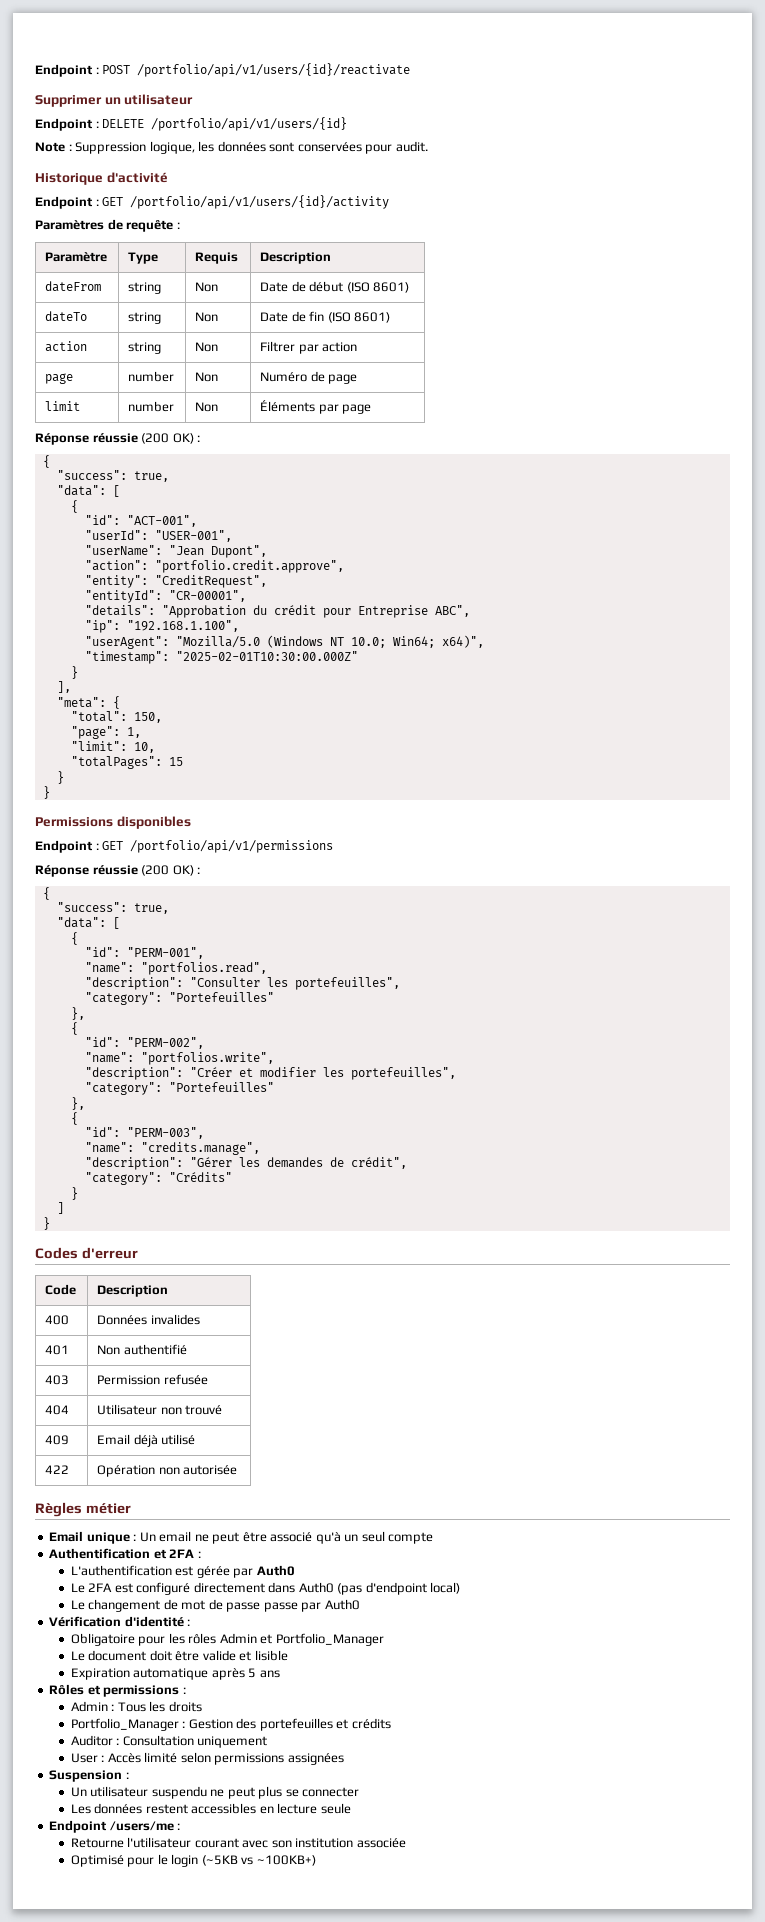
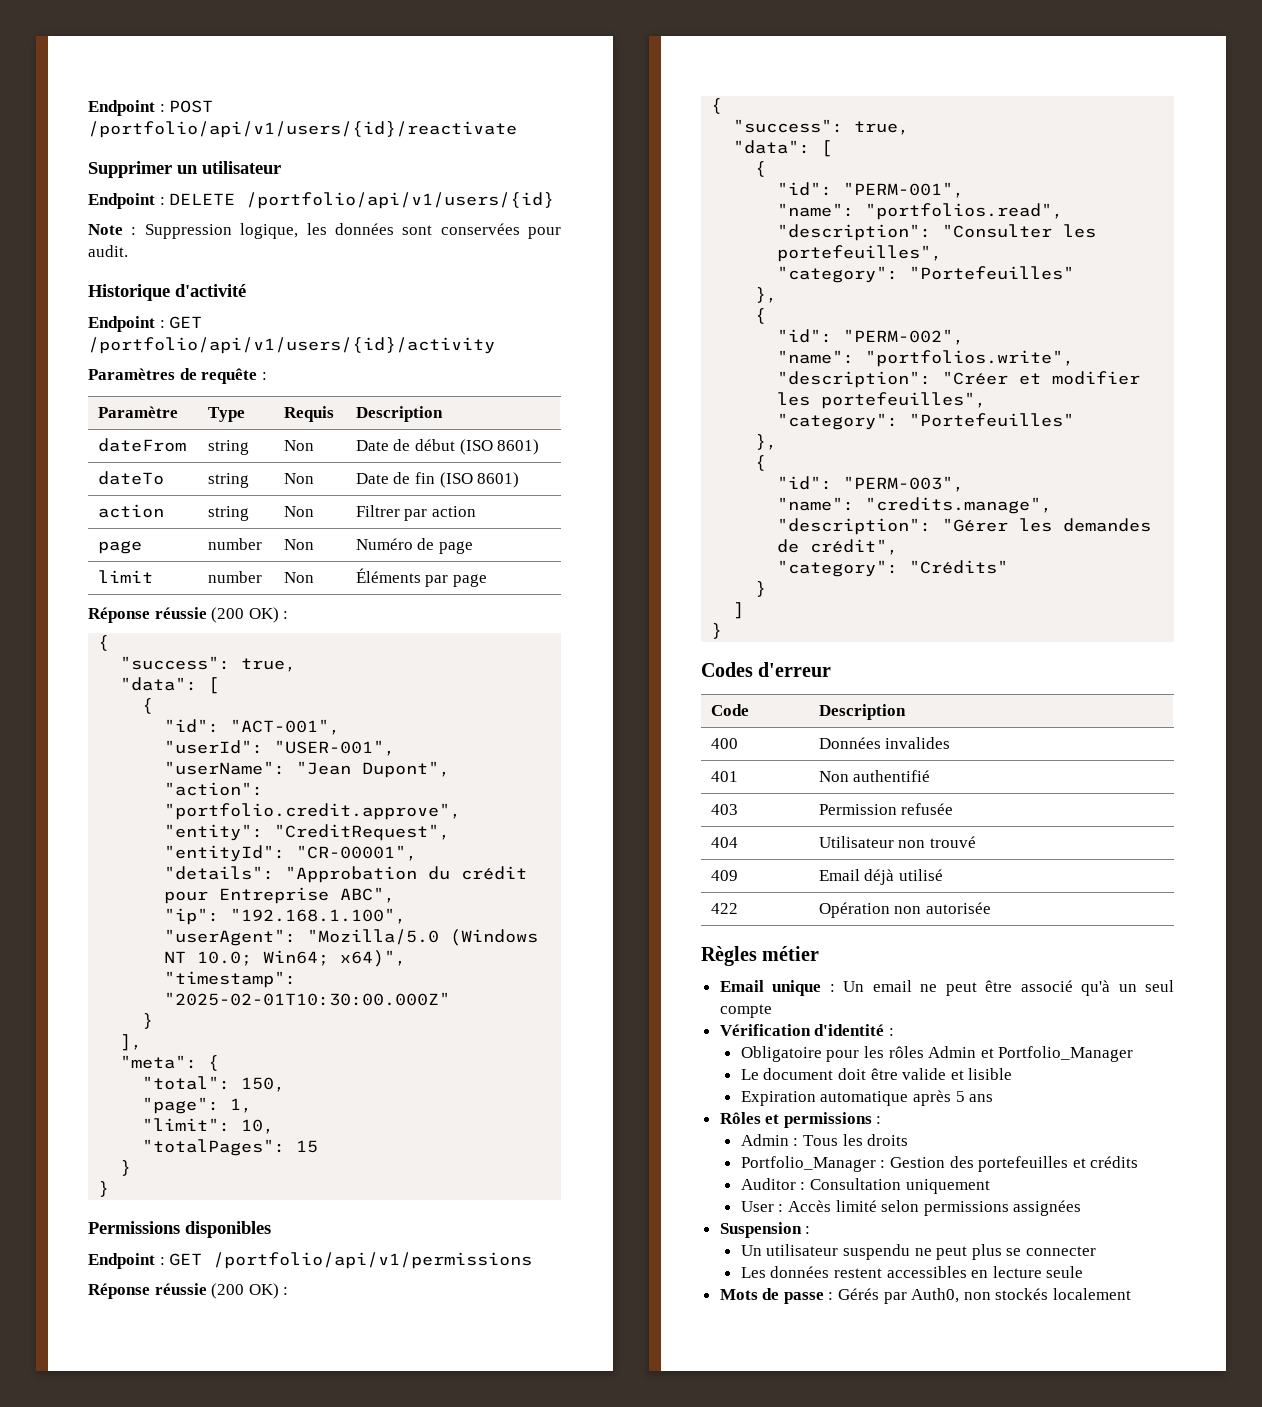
[49,1548,201,1559] [70,1565,295,1578] [70,1582,461,1595] [70,1599,360,1612] // Authentification et 2FA : // L'authentification est gérée par Auth0 // Le 2FA est configuré directement dans Auth0 (pas d'endpoint local) // Le changement de mot de passe passe par Auth0 -> (772, 1011) none
[49,1820,181,1833] [70,1837,406,1848] [70,1854,316,1867] Endpoint /users/me : // Retourne l'utilisateur courant avec son institution associée // Optimisé pour le login (~5KB vs ~100KB+) -> [719,1288,1132,1304] Mots de passe : Gérés par Auth0, non stockés localement

